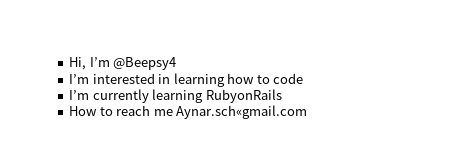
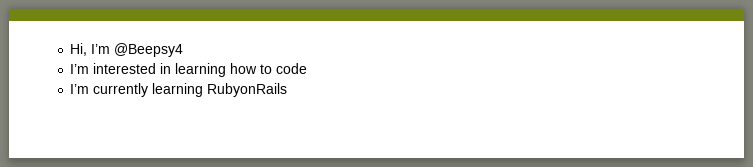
[69,105,308,119] // How to reach me Aynar.sch«gmail.com -> (288, 90) none

